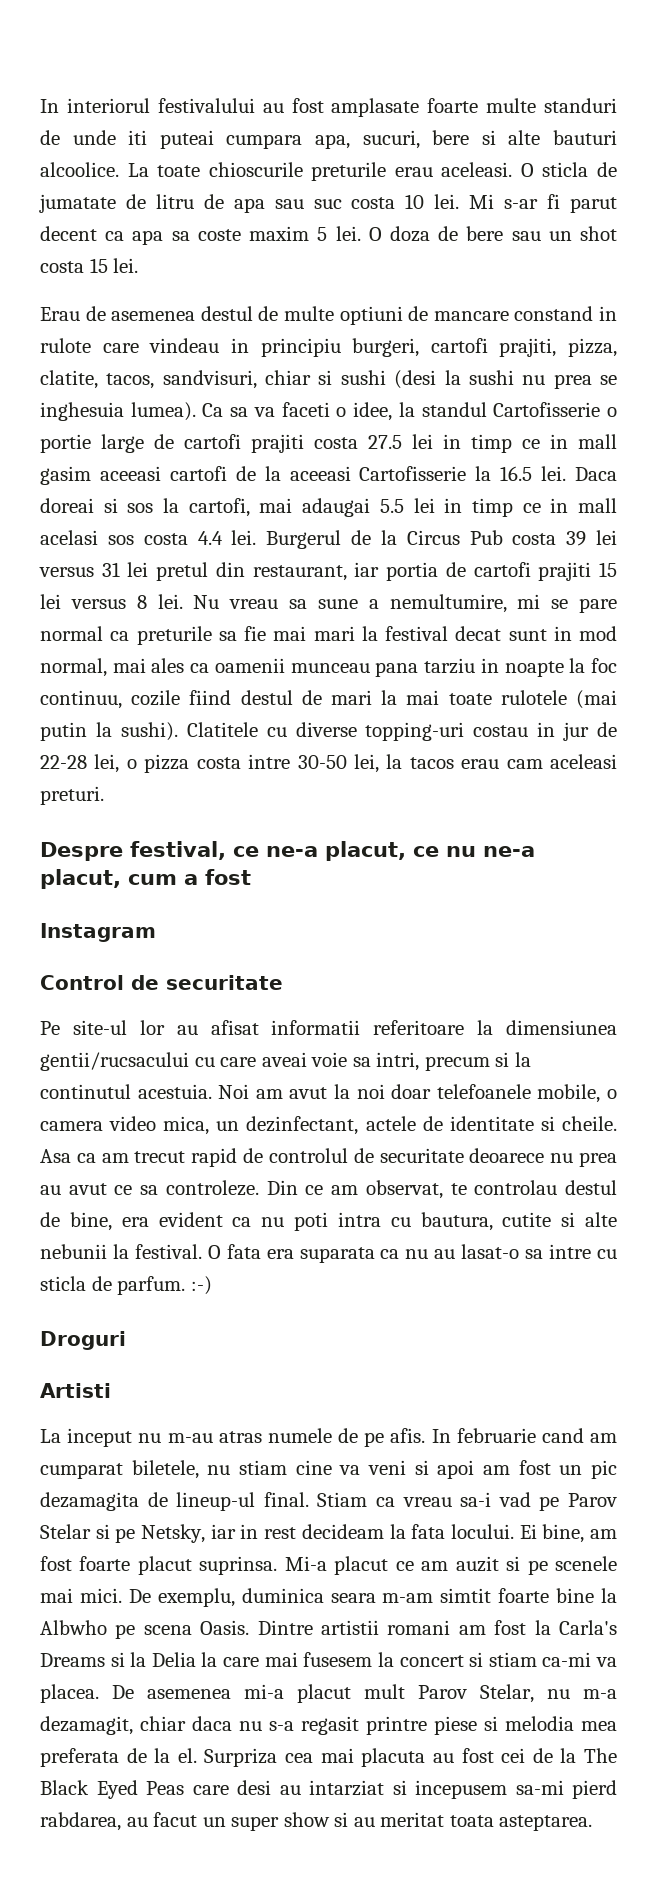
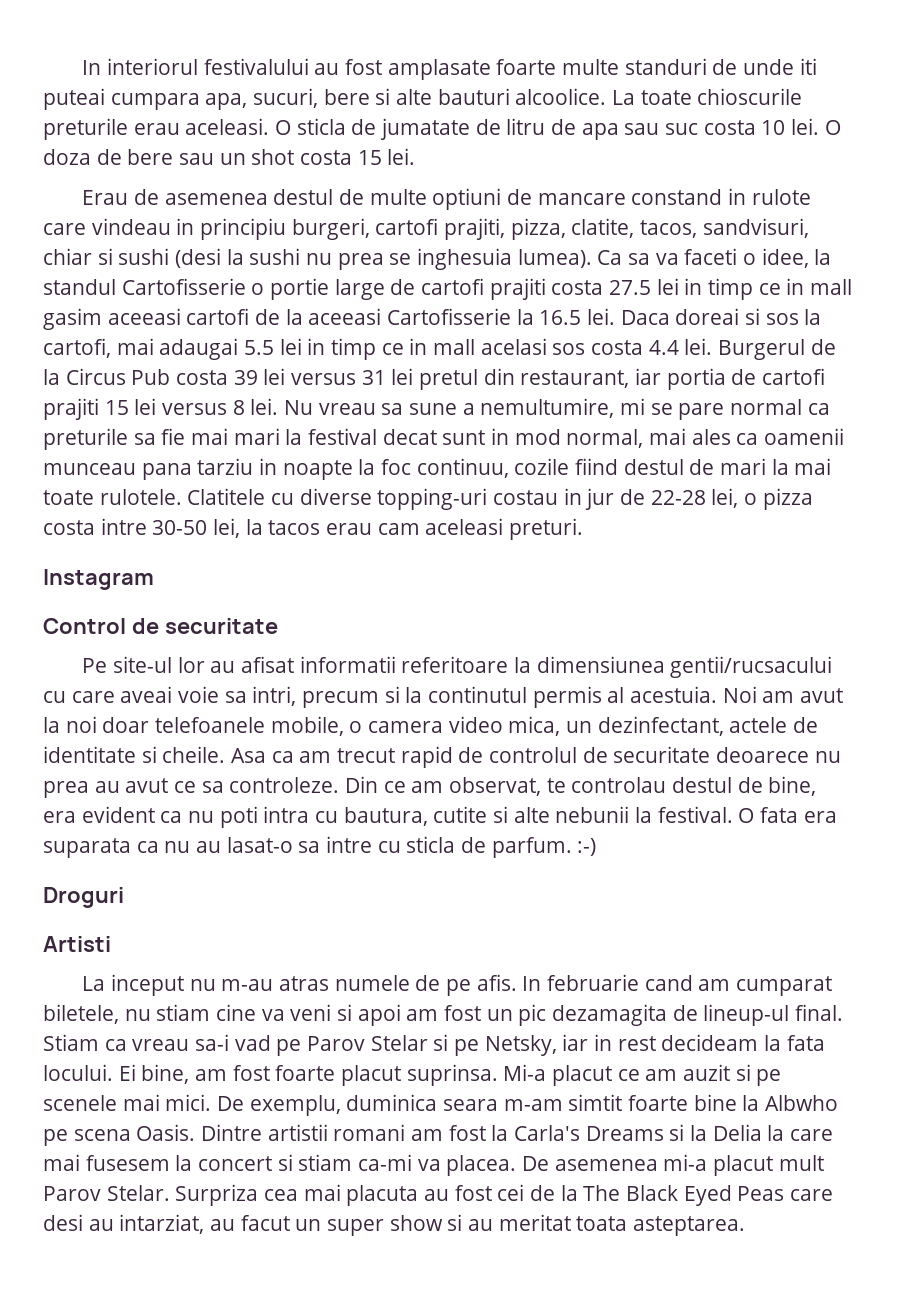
[469,194,617,213] [40,226,361,245] Mi s-ar fi parut decent ca apa sa coste maxim 5 lei. -> (820, 126) none
[500,690,617,709] [40,722,178,741] rulotele (mai putin la sushi). -> [99,489,182,505] rulotele.
[40,841,535,861] [40,869,251,889] // Despre festival, ce ne-a placut, ce nu ne-a placut, cum a fost -> (584, 529) none
(131, 1091) none -> [532,686,625,708] permis al
[480,1684,617,1703] [40,1716,617,1735] [40,1748,197,1767] Stelar, nu m-a dezamagit, chiar daca nu s-a regasit printre piese si melodia mea preferata de la el. -> [106,1185,170,1201] Stelar.
[309,1780,617,1799] [40,1812,121,1831] intarziat si incepusem sa-mi pierd rabdarea, -> [119,1214,205,1234] intarziat,

